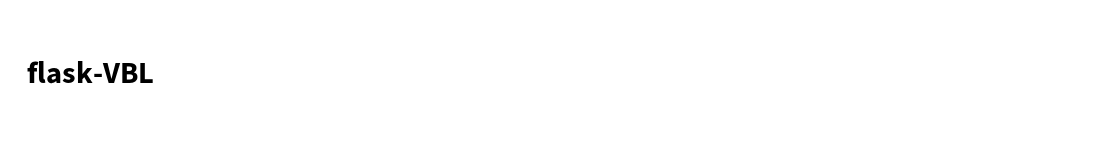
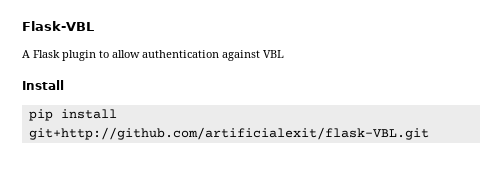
[27,61,154,84] flask-VBL -> [22,21,94,31] [22,50,284,61] [22,80,64,90] [28,109,117,121] [28,127,429,140] Flask-VBL // A Flask plugin to allow authentication against VBL // Install // pip install git+http://github.com/artificialexit/flask-VBL.git

